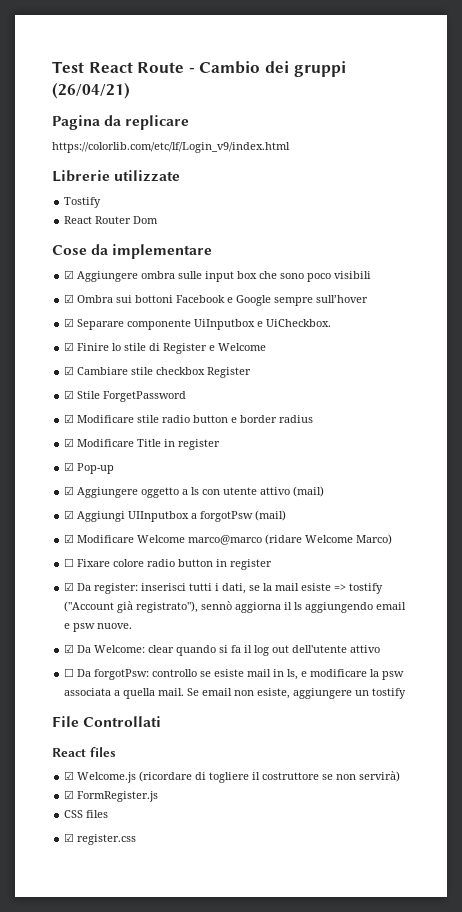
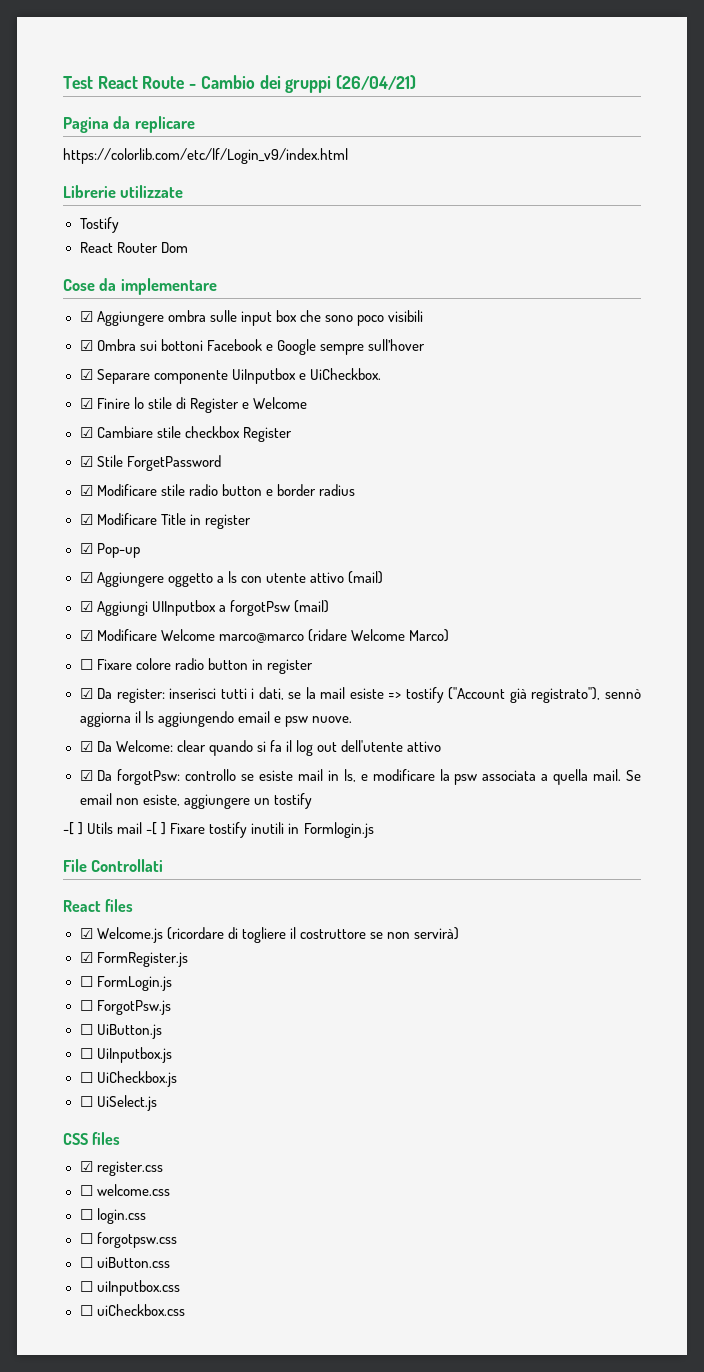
[64,668,75,677] ☐ -> [79,770,93,781] ☑
(407, 693) none -> [63,822,375,838] // -[ ] Utils mail -[ ] Fixare tostify inutili in Formlogin.js
[64,810,109,818] [64,833,137,845] CSS files // ☑ register.css -> [79,976,172,991] [79,1000,171,1015] [79,1024,162,1039] [79,1047,172,1063] [79,1071,177,1087] [79,1095,157,1111] [63,1132,121,1145] [79,1161,163,1176] [79,1184,170,1196] [79,1208,146,1224] [79,1232,177,1248] [79,1257,170,1268] [79,1280,180,1296] [79,1304,185,1316] ☐ FormLogin.js // ☐ ForgotPsw.js // ☐ UiButton.js // ☐ UiInputbox.js // ☐ UiCheckbox.js // ☐ UiSelect.js // CSS files // ☑ register.css // ☐ welcome.css // ☐ login.css // ☐ forgotpsw.css // ☐ uiButton.css // ☐ uiInputbox.css // ☐ uiCheckbox.css

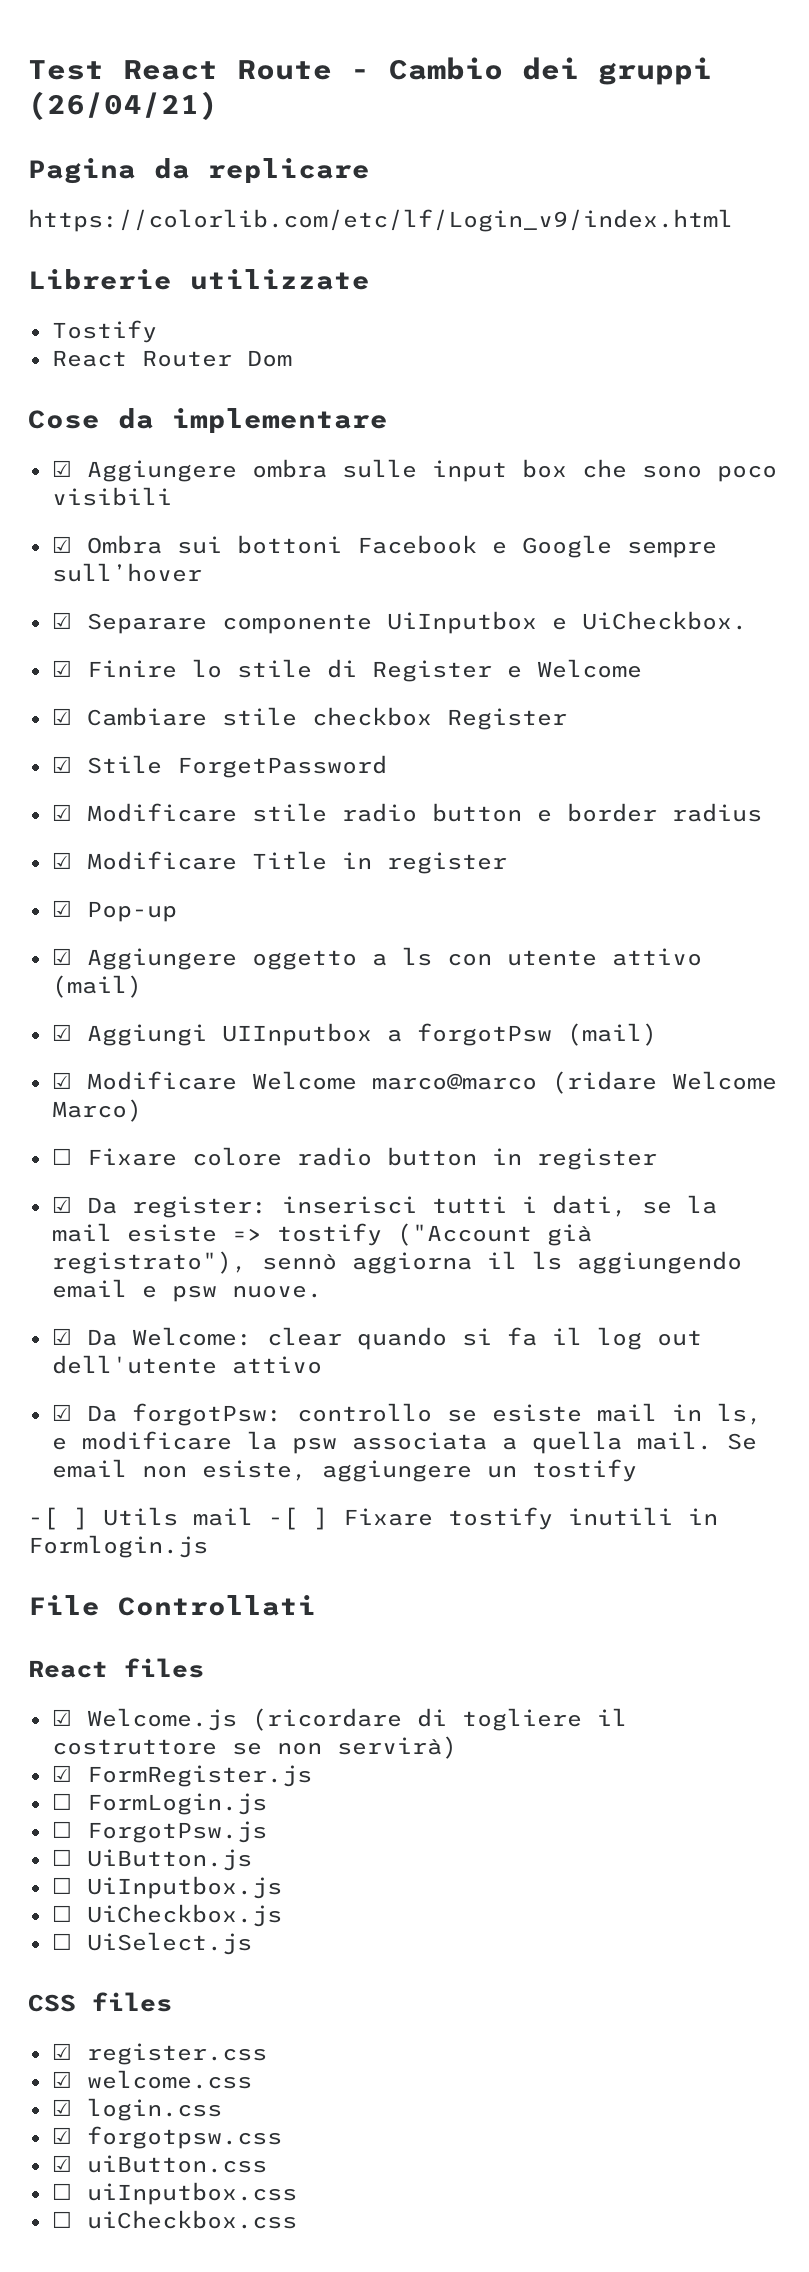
[79,1185,93,1196] ☐ -> [51,2071,72,2088] ☑
[79,1209,93,1220] ☐ -> [51,2099,72,2116] ☑
[79,1233,93,1244] ☐ -> [51,2127,72,2144] ☑
[79,1257,93,1268] ☐ -> [51,2155,72,2172] ☑

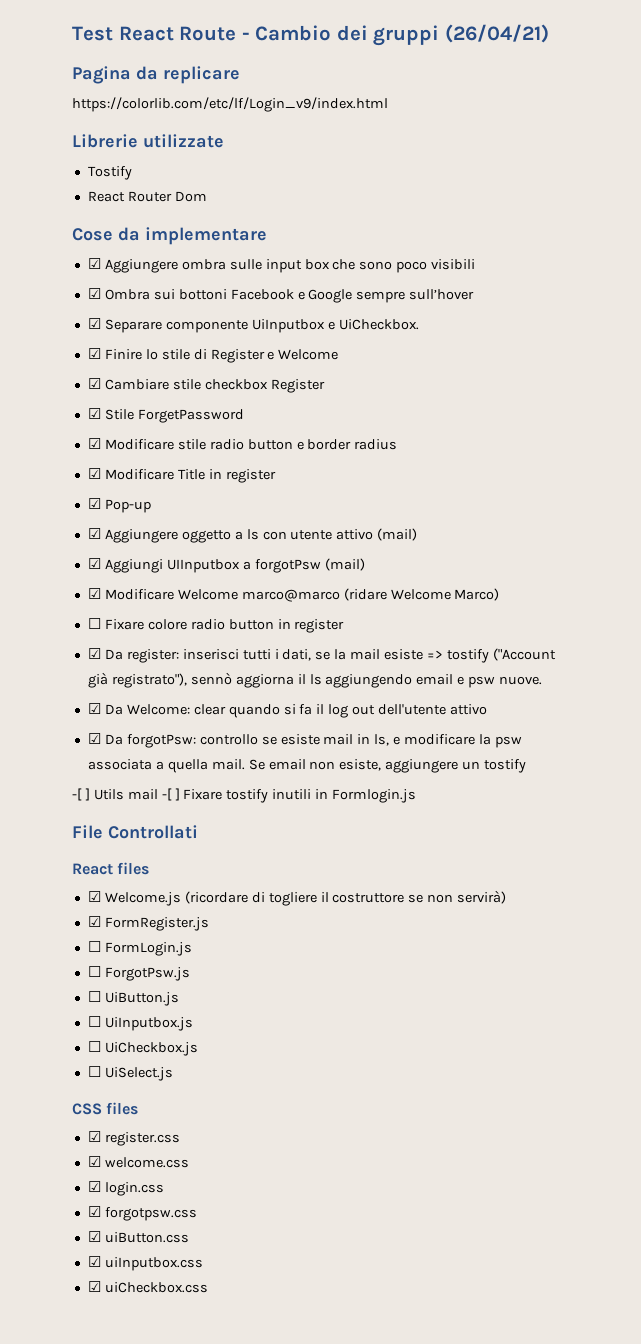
[51,2183,72,2200] ☐ -> [87,1256,101,1267] ☑
[51,2211,72,2228] ☐ -> [87,1281,101,1292] ☑

